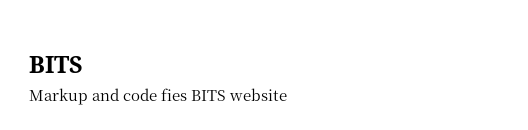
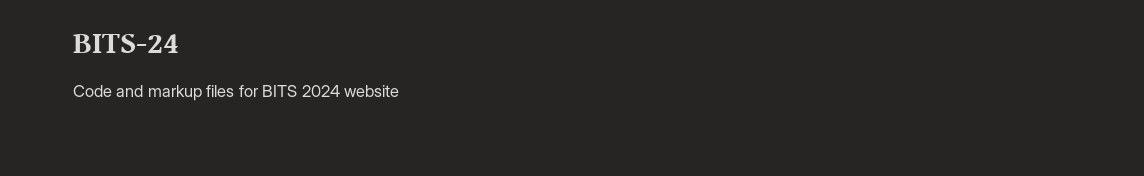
[29,56,83,73] [29,88,227,105] BITS // Markup and code fies BITS -> [73,34,179,53] [73,85,340,101] BITS-24 // Code and markup files for BITS 2024

